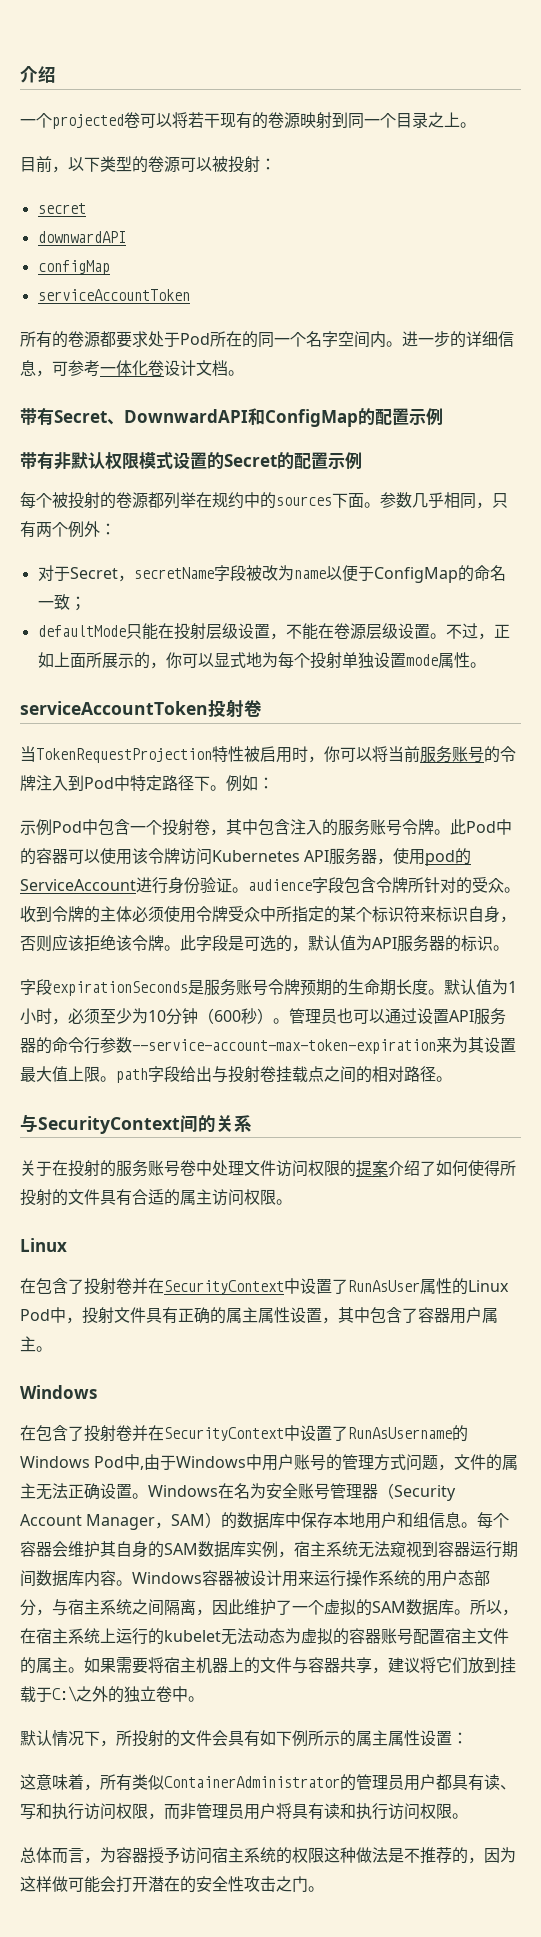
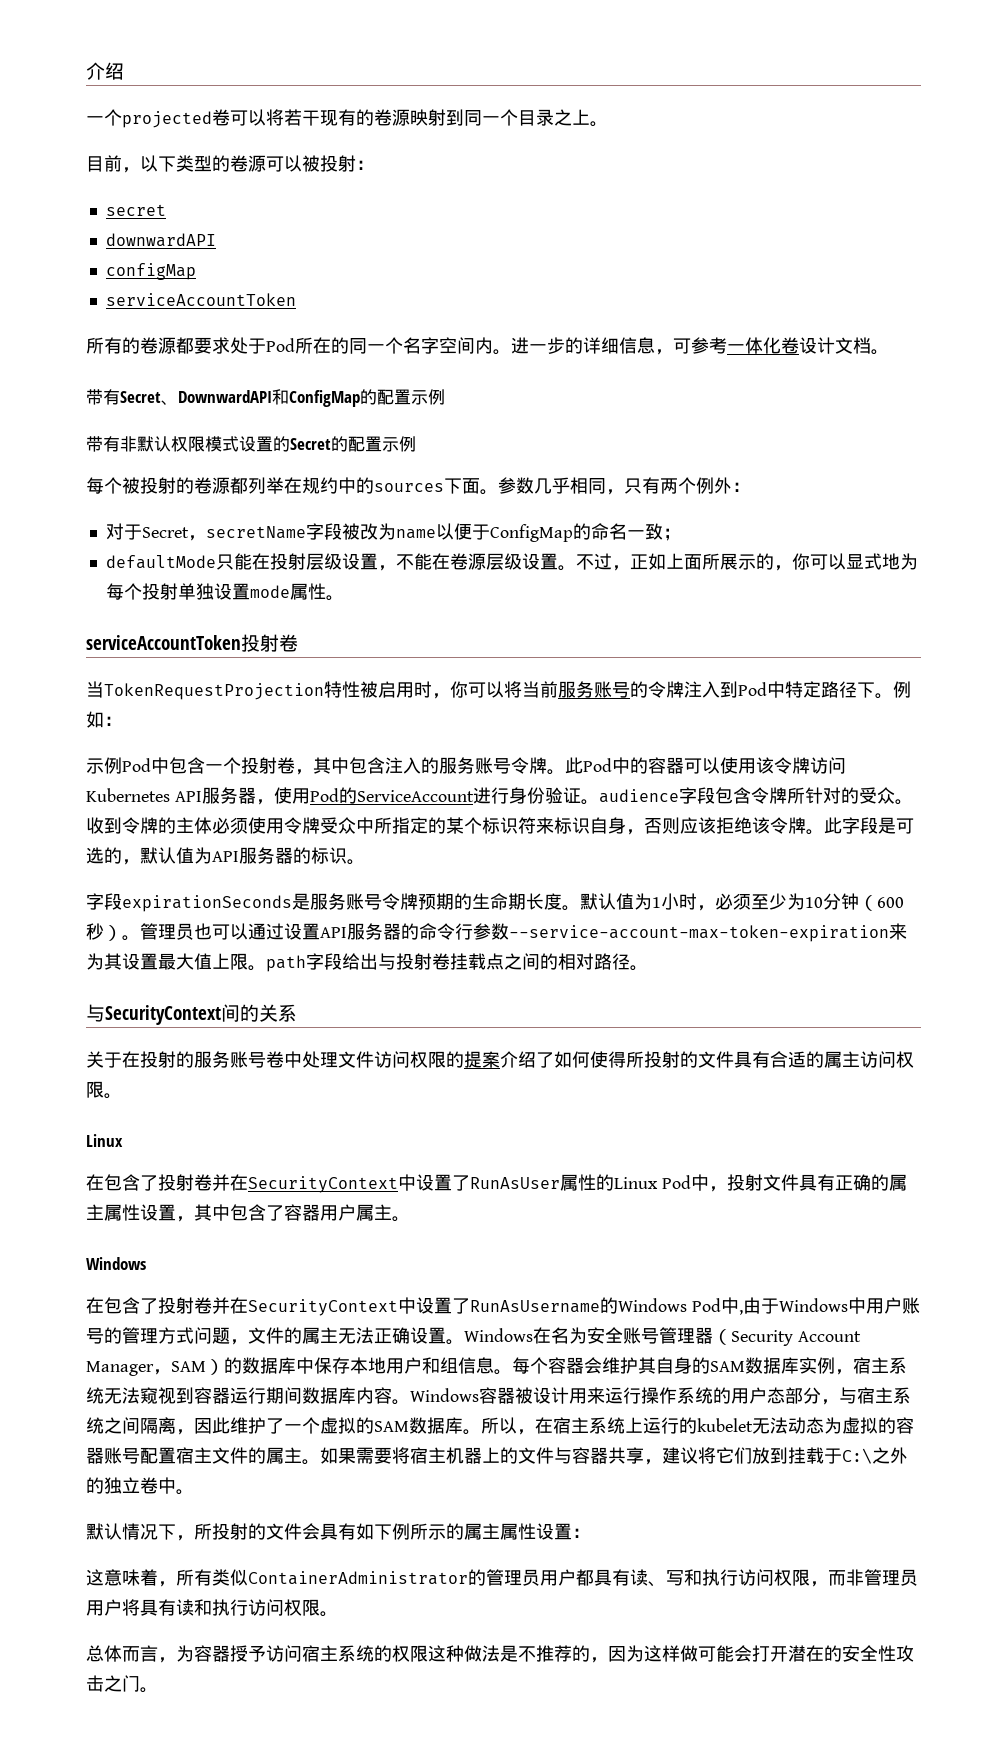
[425,850,456,866] pod -> [309,788,339,802] Pod

